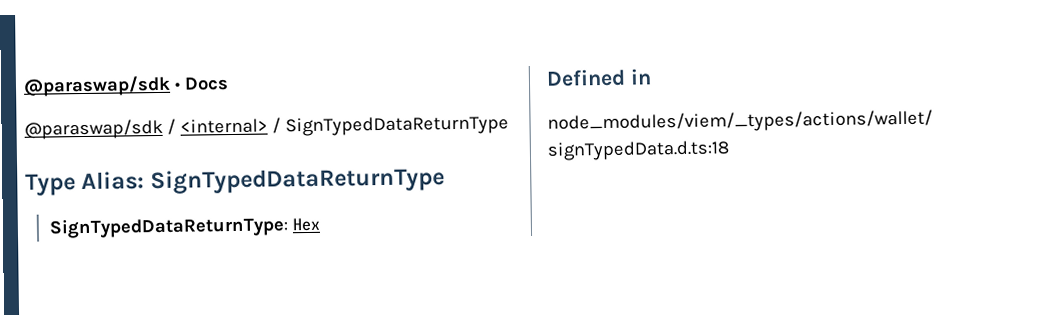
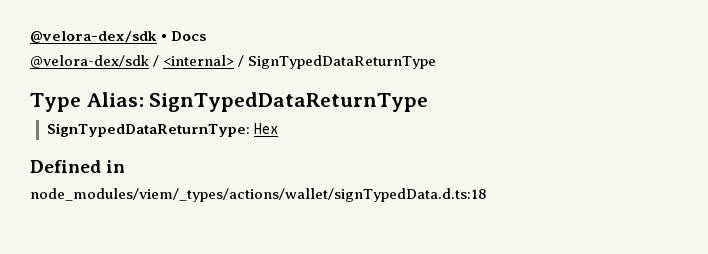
[23,75,171,97] @paraswap/sdk -> [30,31,157,43] @velora-dex/sdk
[24,118,163,140] @paraswap/sdk -> [30,55,149,68] @velora-dex/sdk

